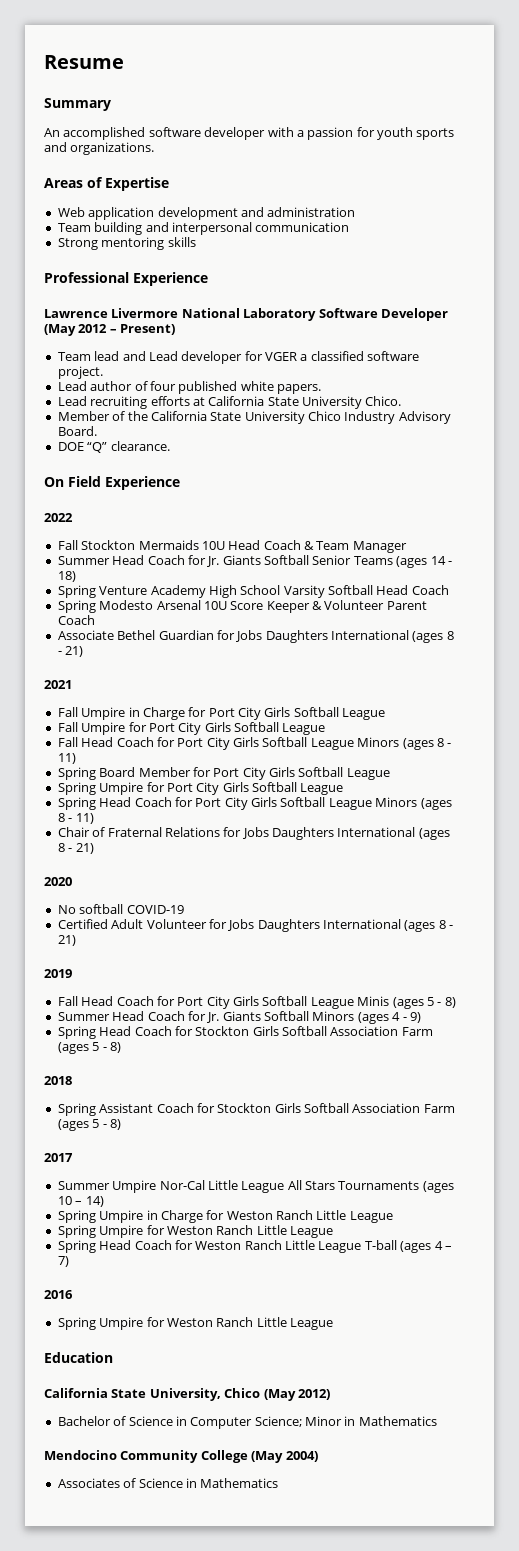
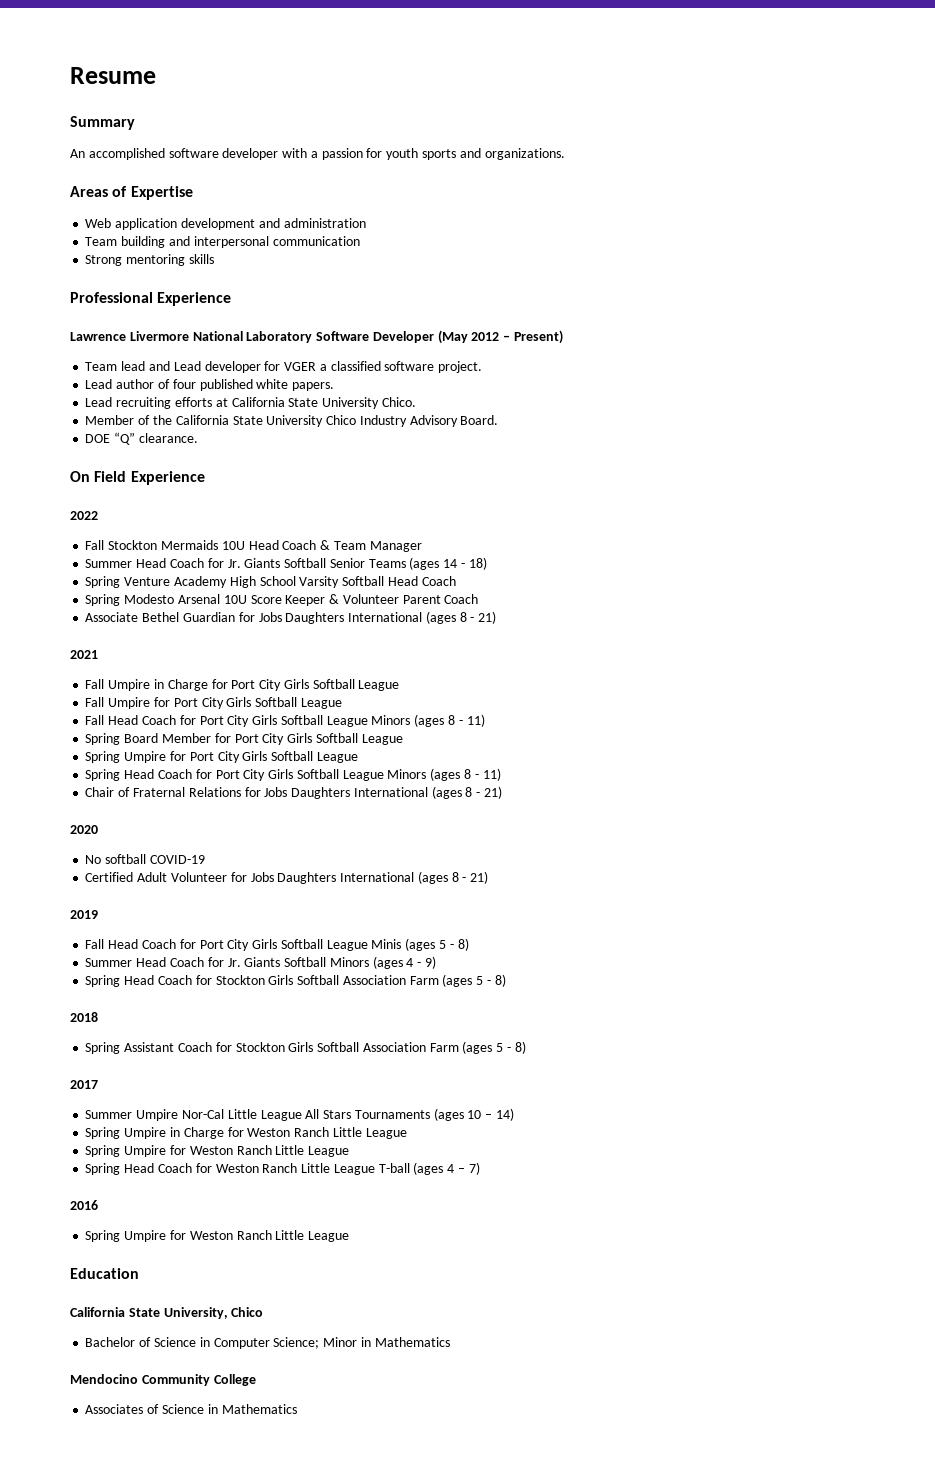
[263,1389,330,1401] (May 2012) -> (264, 1312) none
[251,1451,318,1463] (May 2004) -> (256, 1380) none

